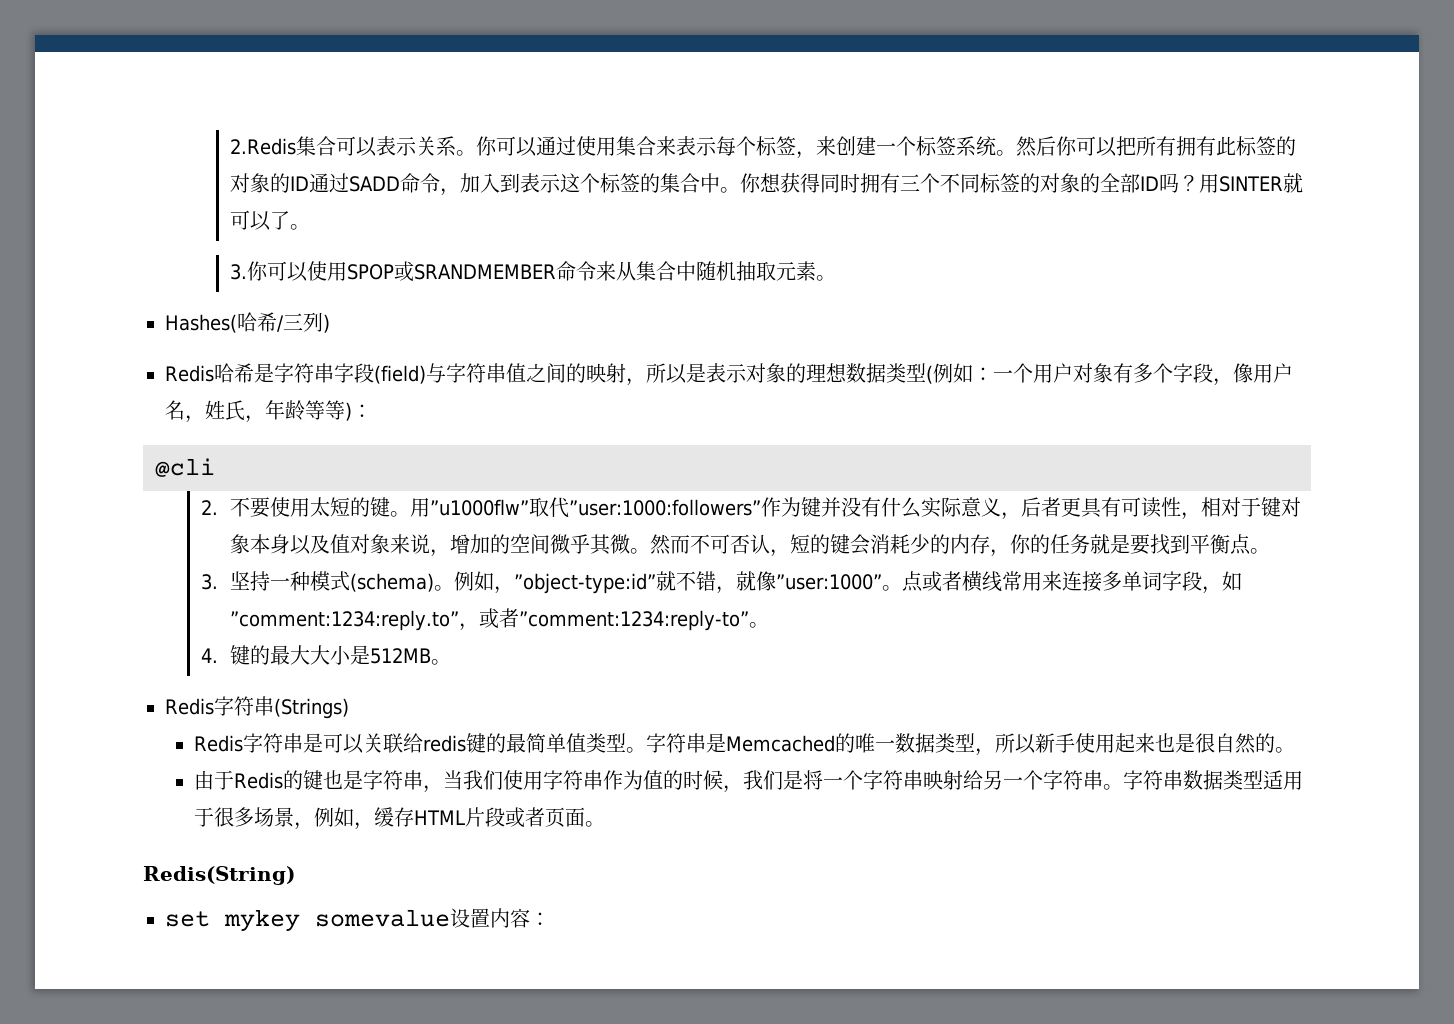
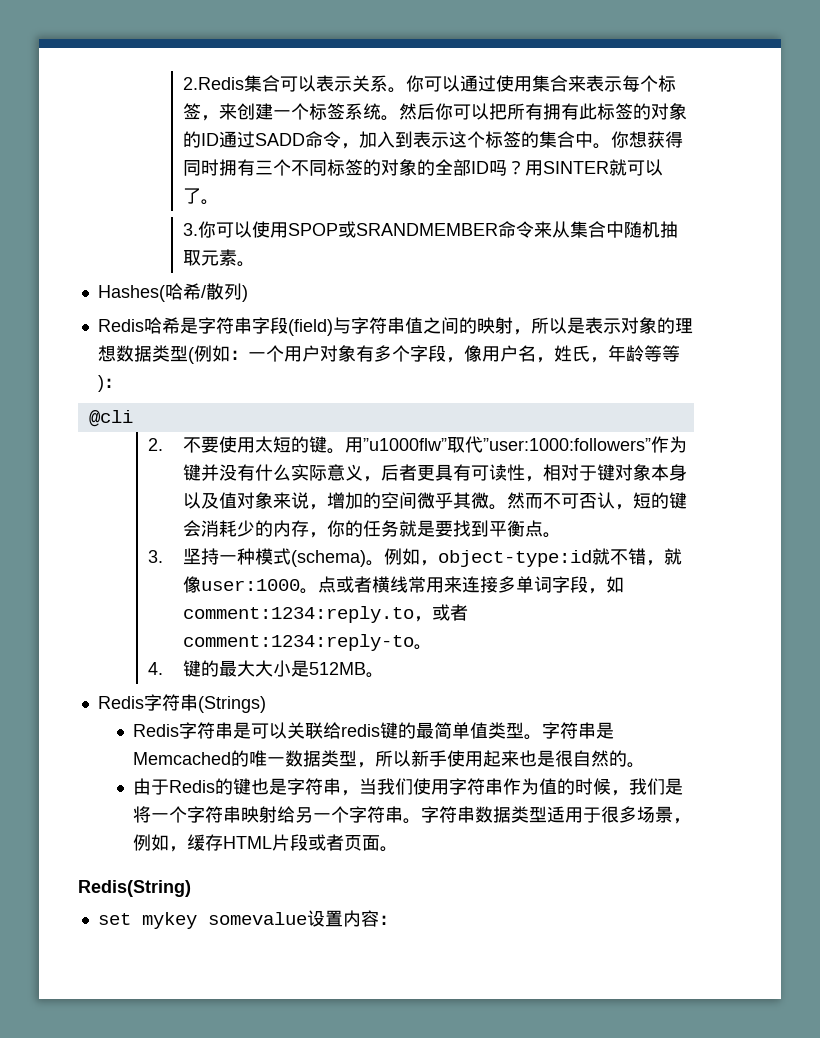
[283,313,303,330] 三 -> [205,283,224,300] 散
[514,573,657,594] ”object-type:id” -> [438,550,593,567] object-type:id
[776,574,883,590] ”user:1000” -> [201,579,301,591] user:1000
[230,608,749,631] ”comment:1234:reply.to”，或者”comment:1234:reply-to” -> [183,604,469,623] [183,634,415,651] comment:1234:reply.to，或者comment:1234:reply-to

